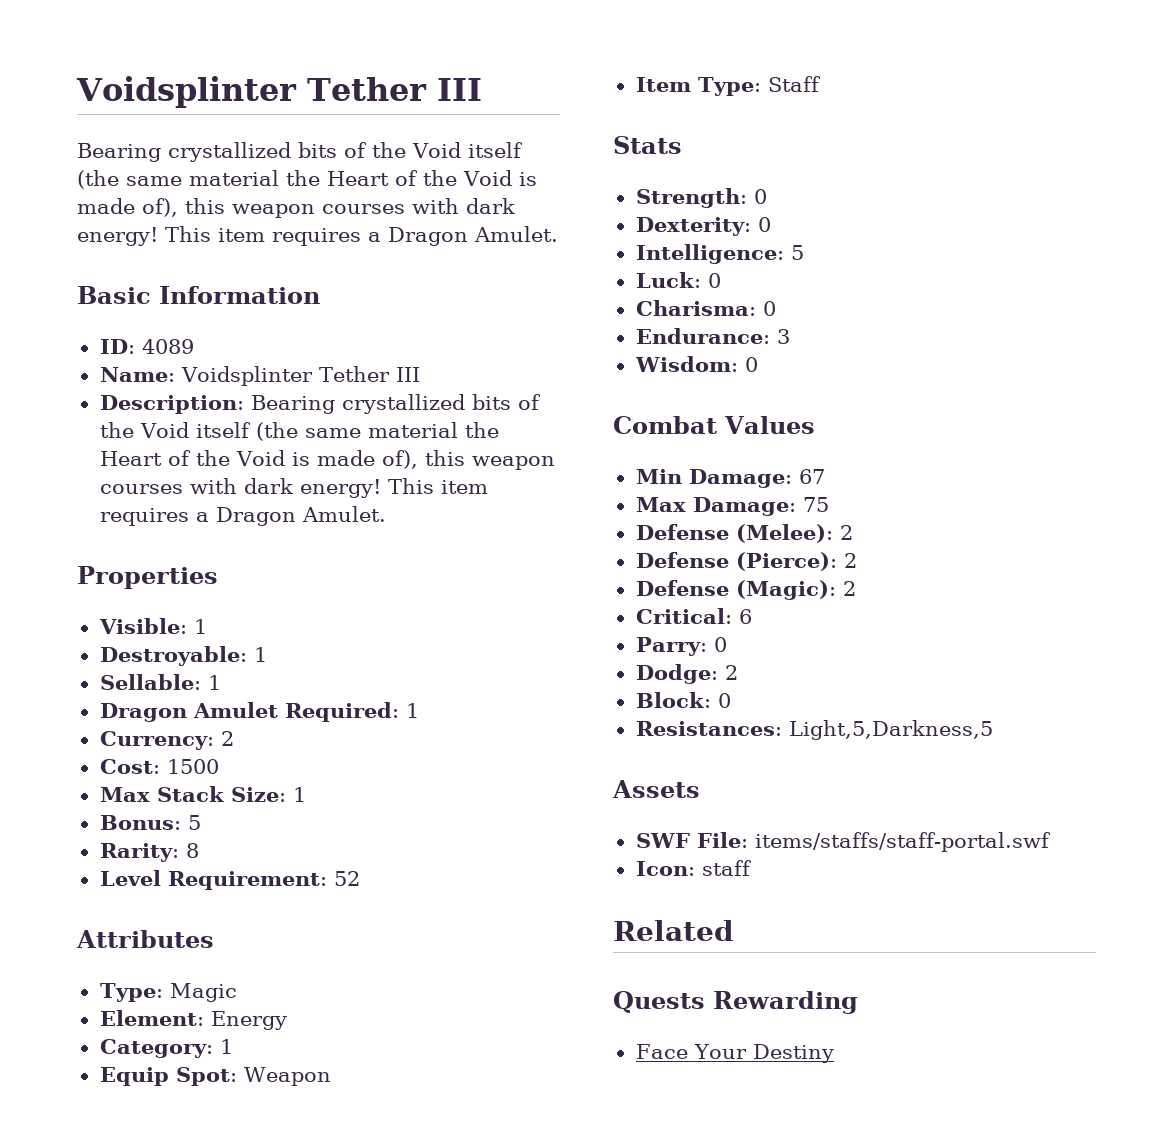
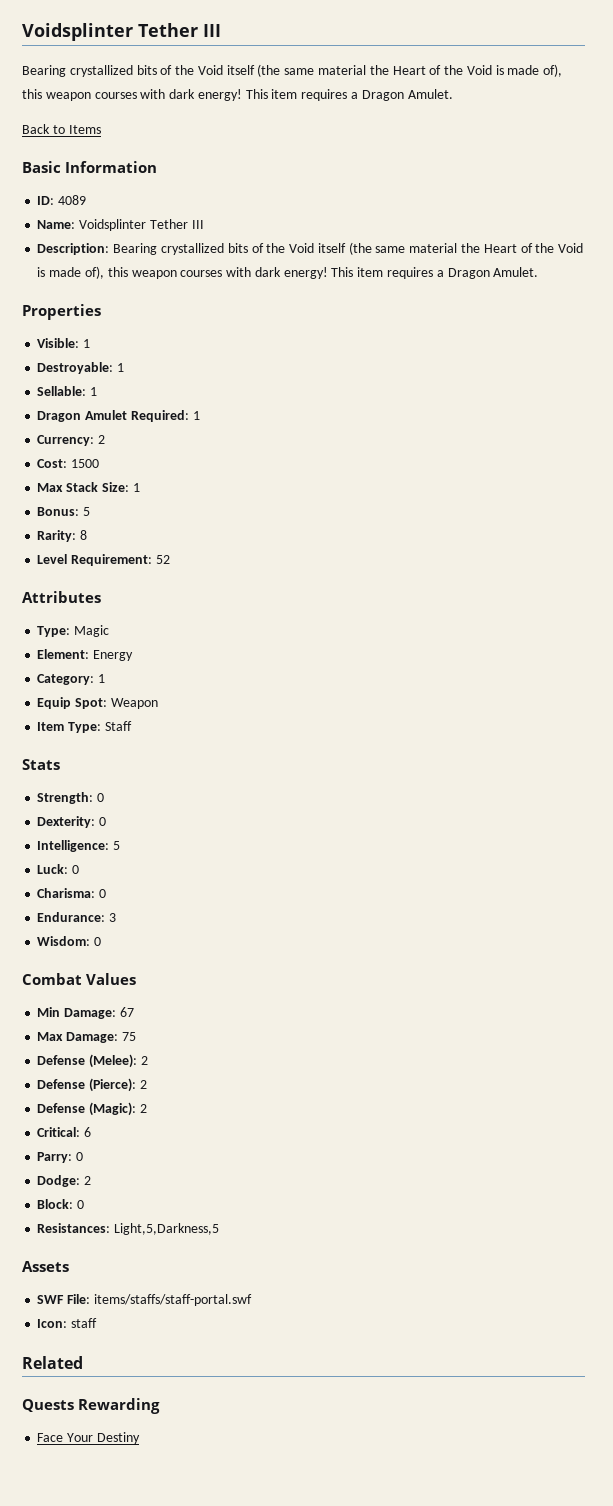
(558, 234) none -> [22,124,101,134] // Back to Items

